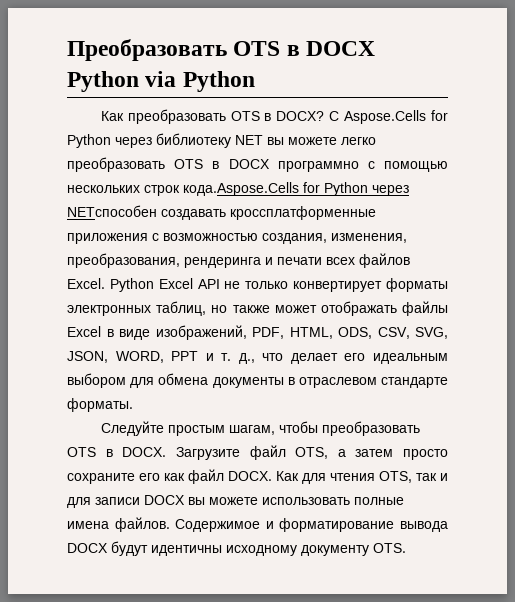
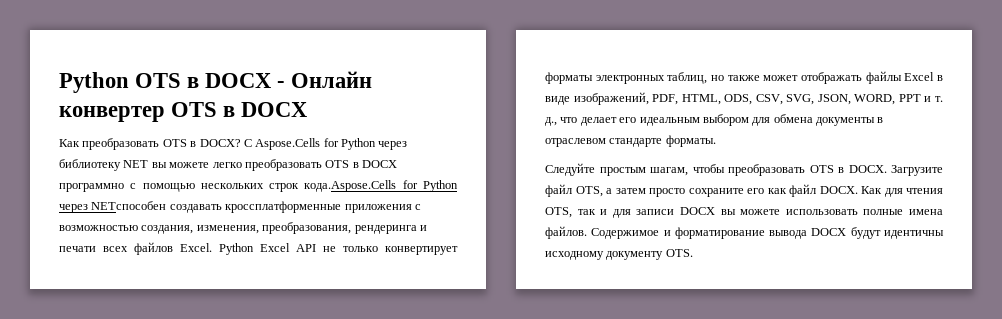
[67,39,376,61] [67,71,255,92] Преобразовать OTS в DOCX Python via Python -> [59,71,373,93] [59,102,308,122] Python OTS в DOCX - Онлайн конвертер OTS в DOCX

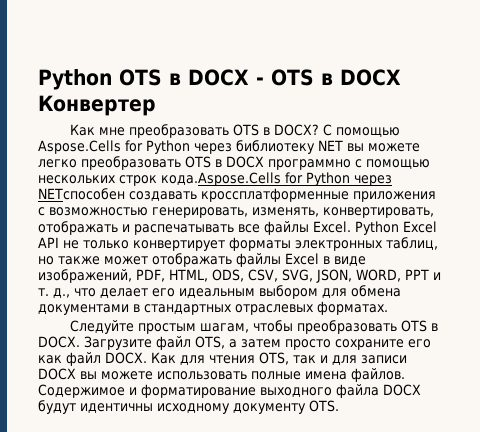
[291,71,373,88] [59,102,308,122] [59,139,80,147] Онлайн конвертер OTS в DOCX // Как -> [271,69,401,86] [38,95,156,116] [69,124,125,136] OTS в DOCX Конвертер // Как мне
(252, 143) none -> [335,127,400,137] помощью
[141,222,427,234] [59,242,173,255] создания, изменения, преобразования, рендеринга и печати всех файлов -> [152,207,434,218] [38,221,309,235] генерировать, изменять, конвертировать, отображать и распечатывать все файлы
[816,117,884,126] [545,135,716,147] документы в отраслевом стандарте форматы. -> [38,301,388,315] документами в стандартных отраслевых форматах.
[769,230,808,239] вывода -> [260,384,379,398] выходного файла

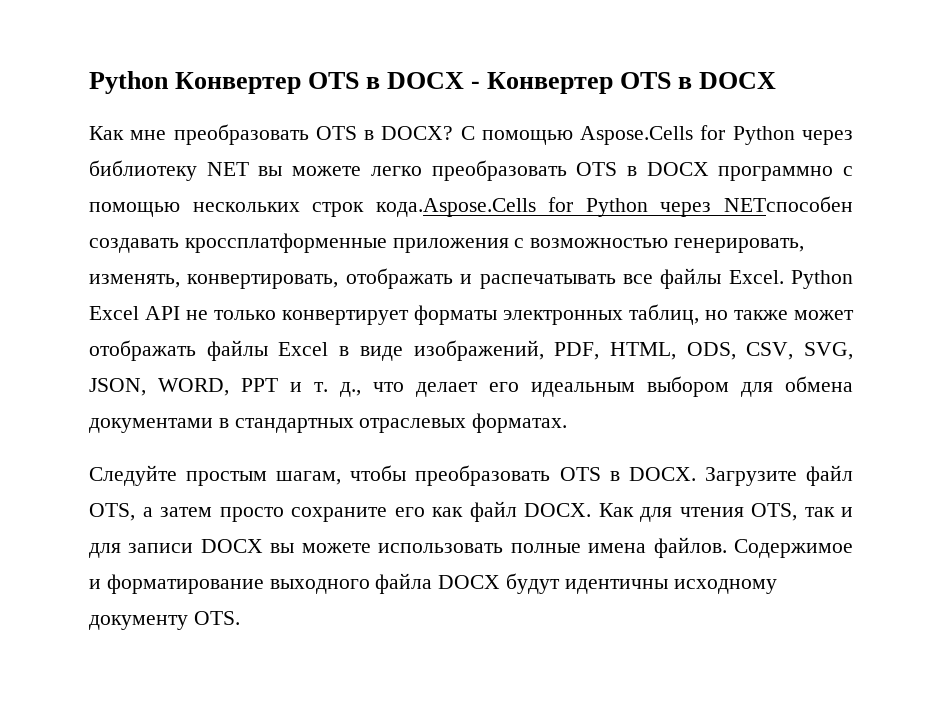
[38,69,112,90] Python -> [89,71,302,94] Python Конвертер
[271,69,401,86] [38,95,156,116] OTS в DOCX Конвертер -> [487,72,777,94] Конвертер OTS в DOCX

